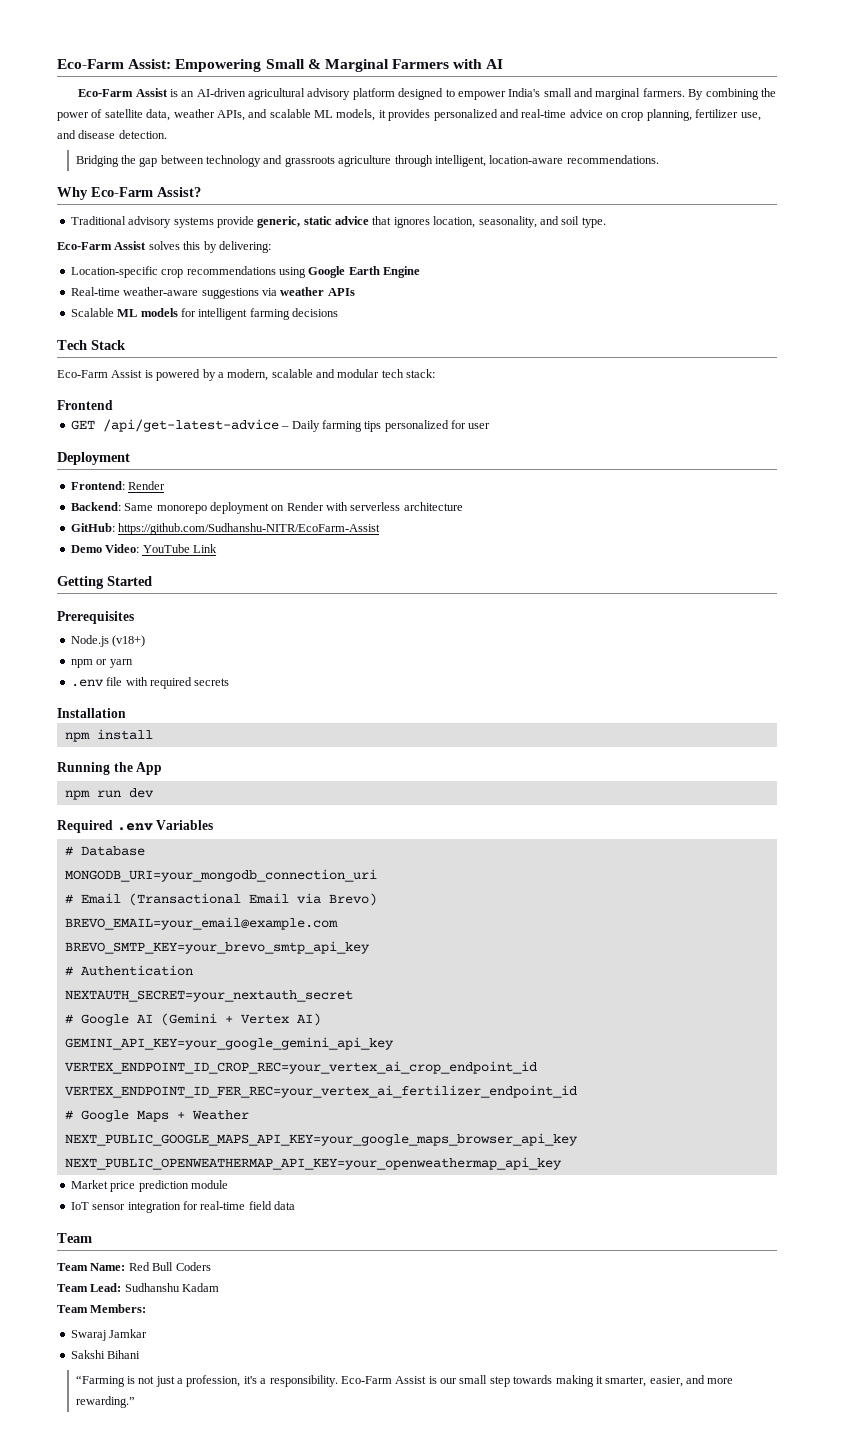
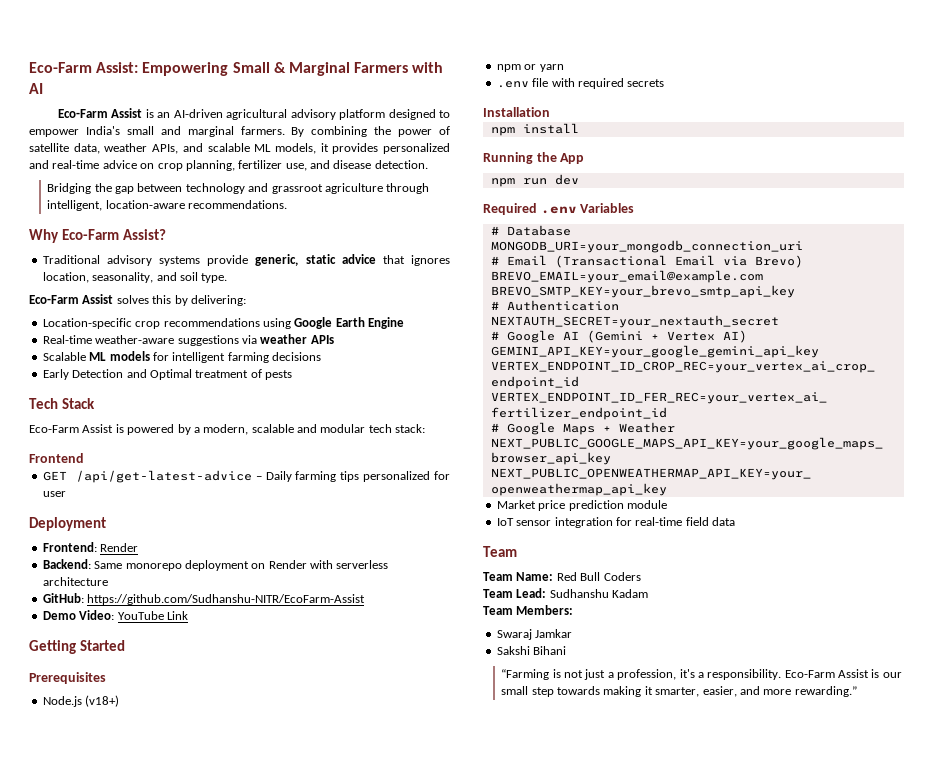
[284,156,335,167] grassroots -> [271,184,323,194] grassroot
(338, 312) none -> [42,369,292,380] // Early Detection and Optimal treatment of pests

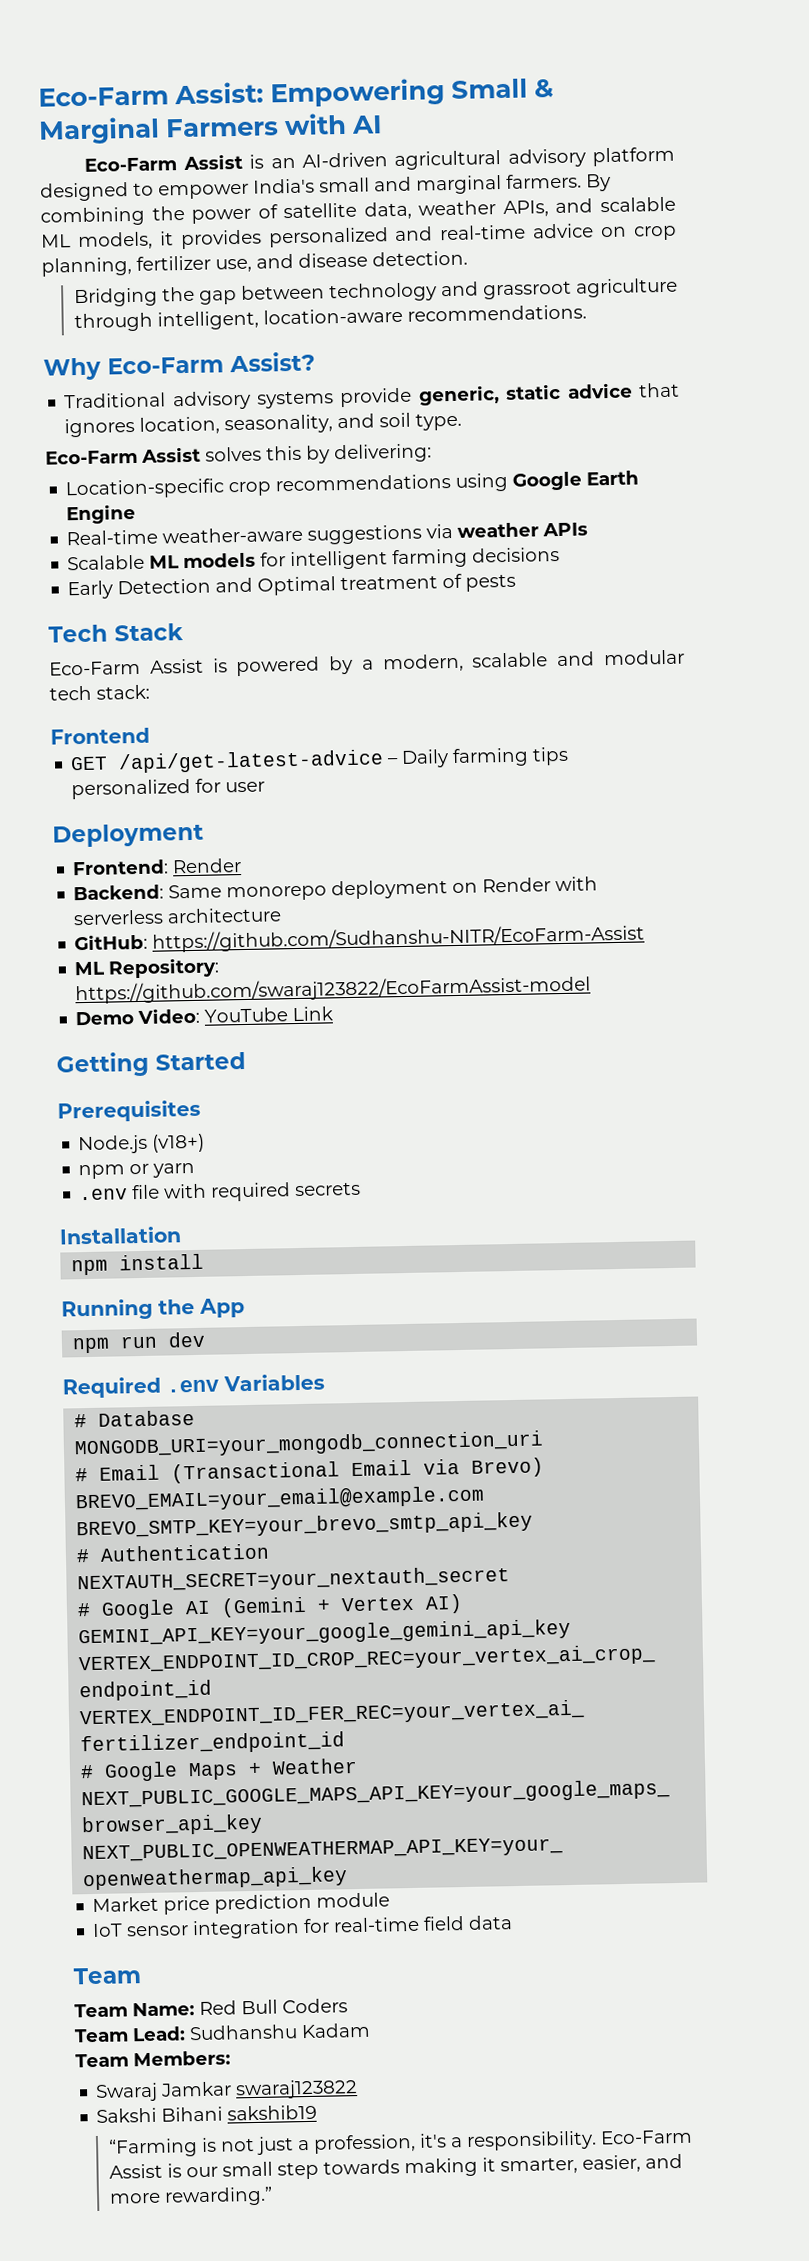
(366, 599) none -> [74,957,221,979] [75,974,592,1005] // ML Repository: https://github.com/swaraj123822/EcoFarmAssist-model
(573, 633) none -> [235,2079,359,2100] swaraj123822
(567, 650) none -> [227,2104,318,2121] sakshib19

